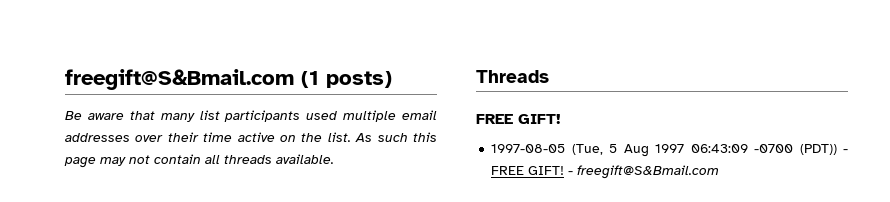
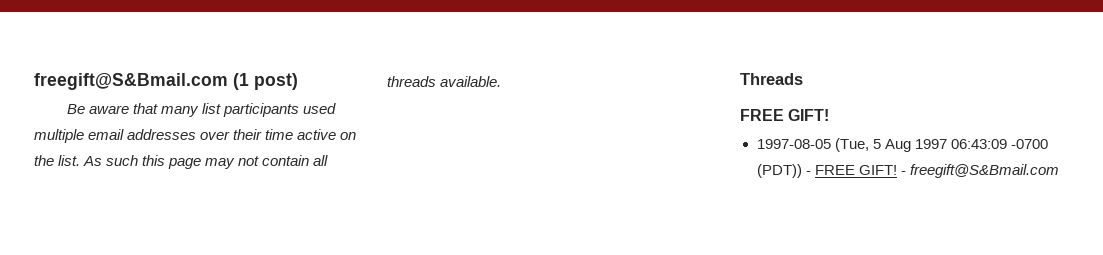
[326,71,392,88] posts) -> [254,73,298,90] post)

